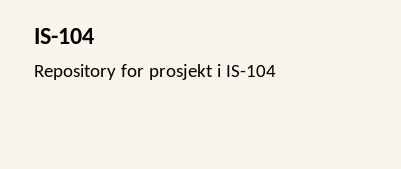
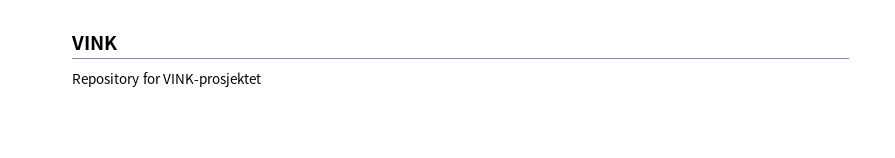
[34,28,94,44] IS-104 -> [71,36,118,50] VINK
[148,64,276,80] prosjekt i IS-104 -> [163,72,262,87] VINK-prosjektet

